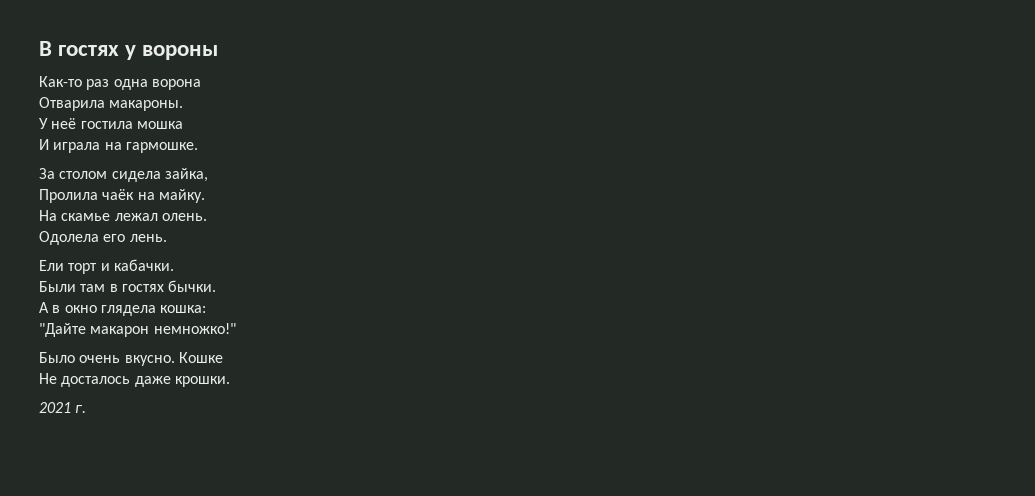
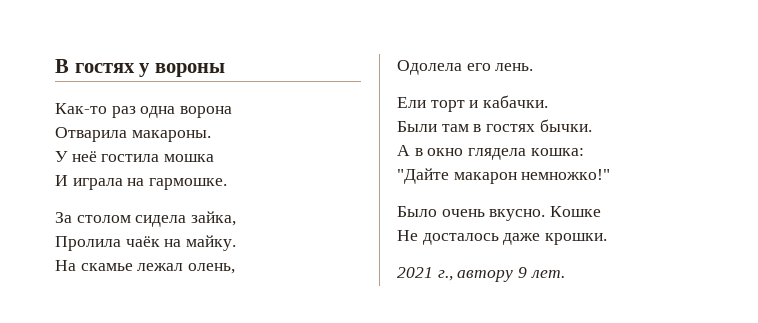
[161,213,207,221] олень. -> [188,263,236,274] олень,
[75,405,87,413] г. -> [437,267,565,282] г., автору 9 лет.

